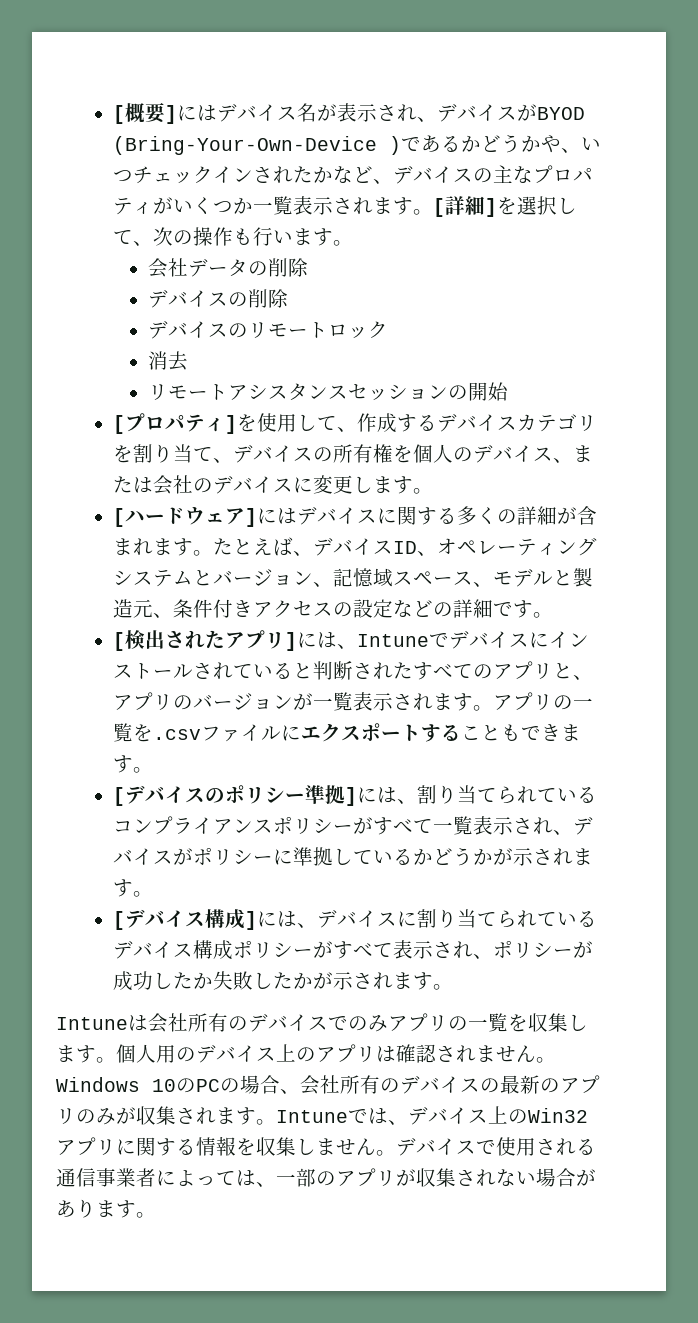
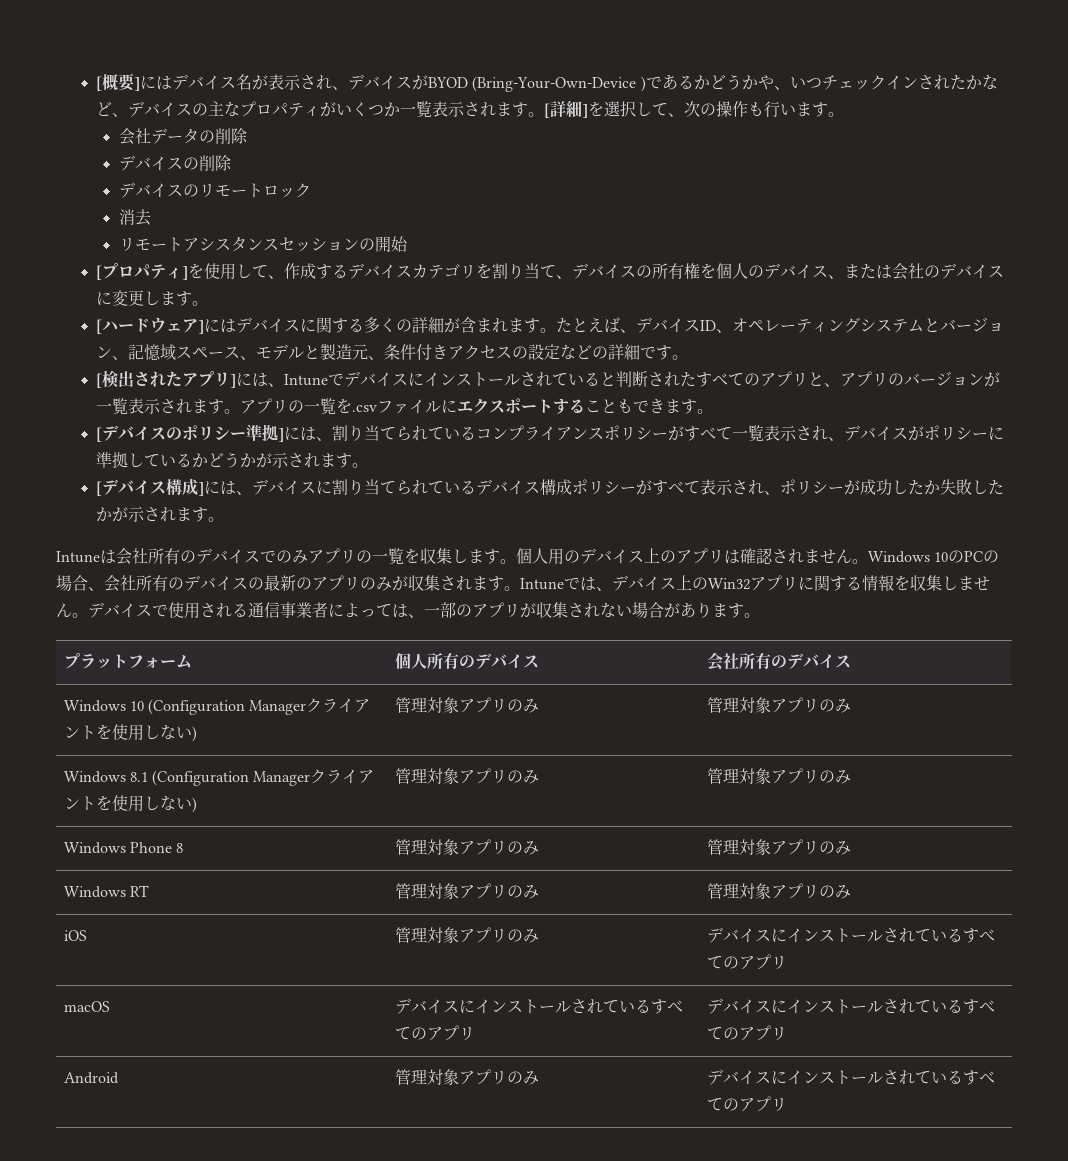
(156, 1215) none -> [63,653,192,669] [394,653,539,669] [706,652,851,671] [63,698,371,715] [63,724,197,742] [394,697,539,713] [706,697,851,713] [63,769,375,786] [63,795,197,813] [394,768,539,784] [706,768,851,784] [63,842,184,854] [394,839,539,855] [706,839,851,855] [63,885,149,898] [394,883,539,899] [706,883,851,899] [63,930,87,941] [394,927,539,943] [706,927,995,943] [706,954,787,970] [63,1001,110,1012] [394,998,683,1014] [394,1025,475,1041] [706,998,995,1014] [706,1025,787,1041] [63,1072,119,1084] [394,1069,539,1085] [706,1069,995,1085] [706,1096,787,1112] // プラットフォーム | 個人所有のデバイス | 会社所有のデバイス // Windows 10 (Configuration Managerクライアントを使用しない) | 管理対象アプリのみ | 管理対象アプリのみ // Windows 8.1 (Configuration Managerクライアントを使用しない) | 管理対象アプリのみ | 管理対象アプリのみ // Windows Phone 8 | 管理対象アプリのみ | 管理対象アプリのみ // Windows RT | 管理対象アプリのみ | 管理対象アプリのみ // iOS | 管理対象アプリのみ | デバイスにインストールされているすべてのアプリ // macOS | デバイスにインストールされているすべてのアプリ | デバイスにインストールされているすべてのアプリ // Android | 管理対象アプリのみ | デバイスにインストールされているすべてのアプリ

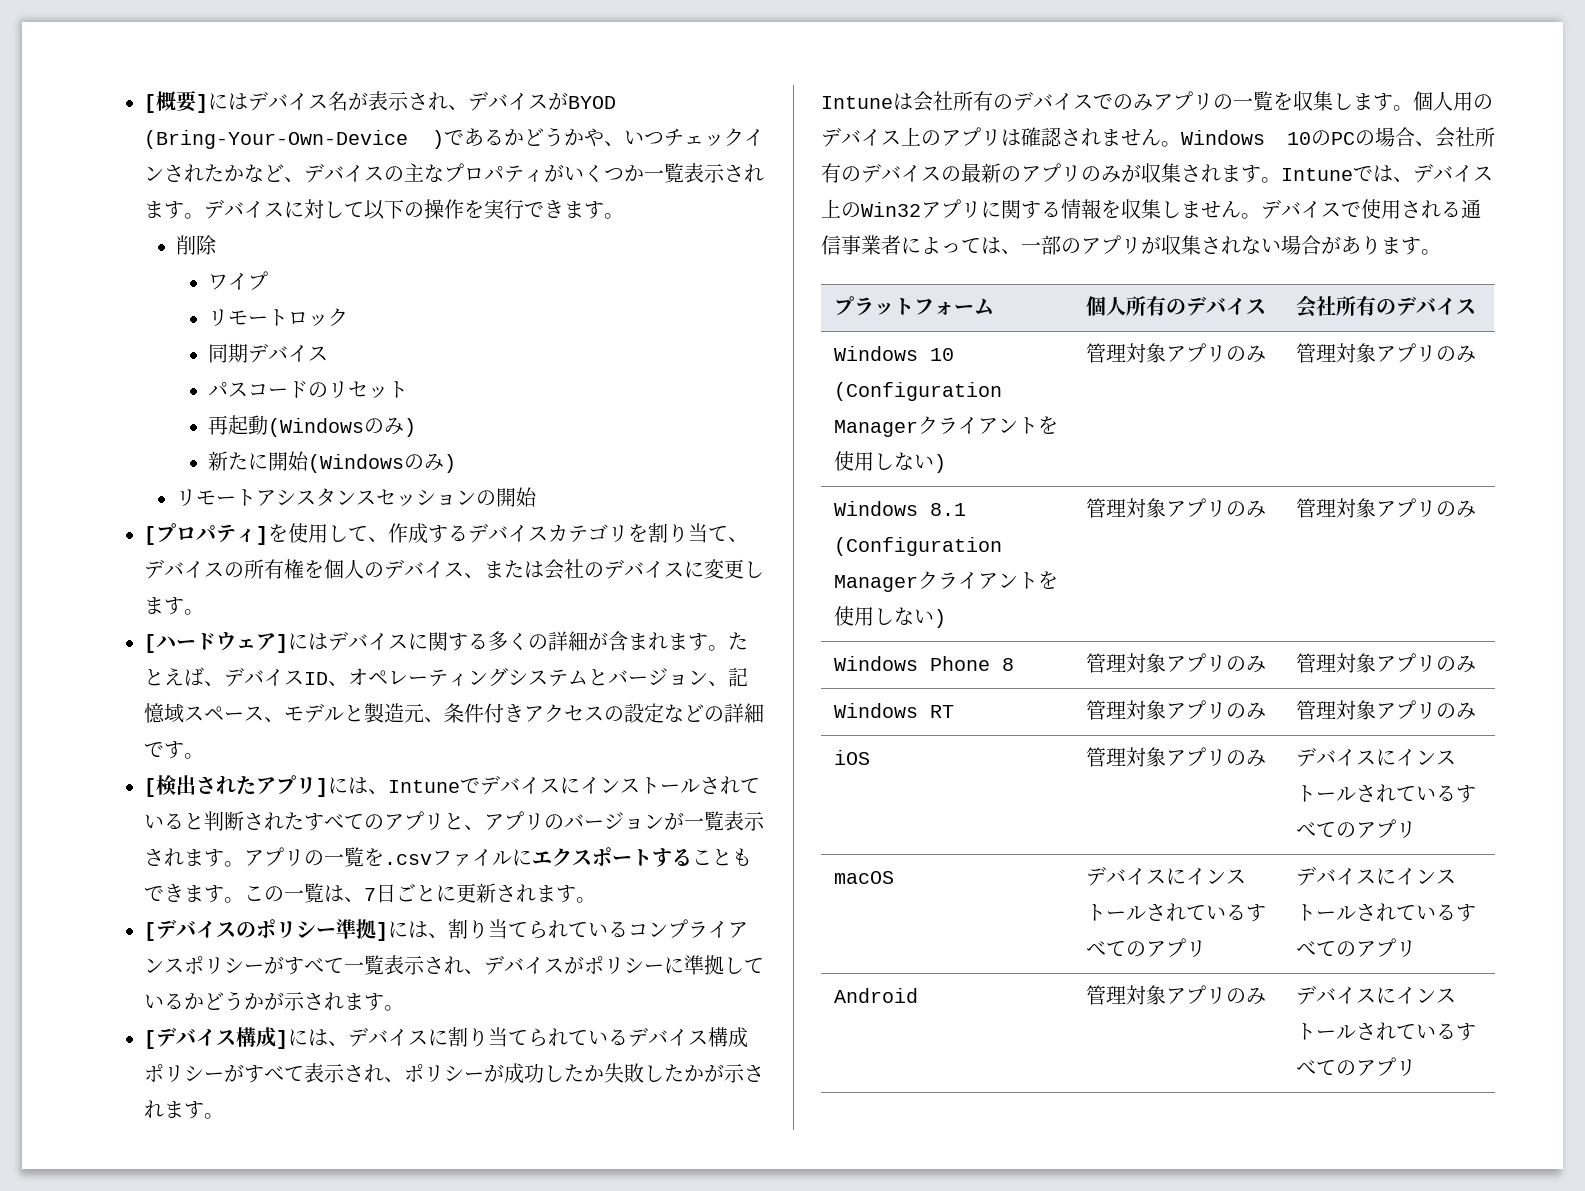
[544,100,845,118] [118,128,248,145] [118,155,232,171] [118,182,311,198] [118,209,151,226] [詳細]を選択して、次の操作も行います。 // 会社データの削除 // デバイスの削除 // デバイスのリモートロック // 消去 -> [203,199,624,220] [175,235,217,255] [207,271,268,290] [207,308,348,327] [207,343,328,363] [207,381,408,399] [207,415,416,437] [207,451,456,473] デバイスに対して以下の操作を実行できます。 // 削除 // ワイプ // リモートロック // 同期デバイス // パスコードのリセット // 再起動(Windowsのみ) // 新たに開始(Windowsのみ)
(714, 411) none -> [243,883,596,903] この一覧は、7日ごとに更新されます。

